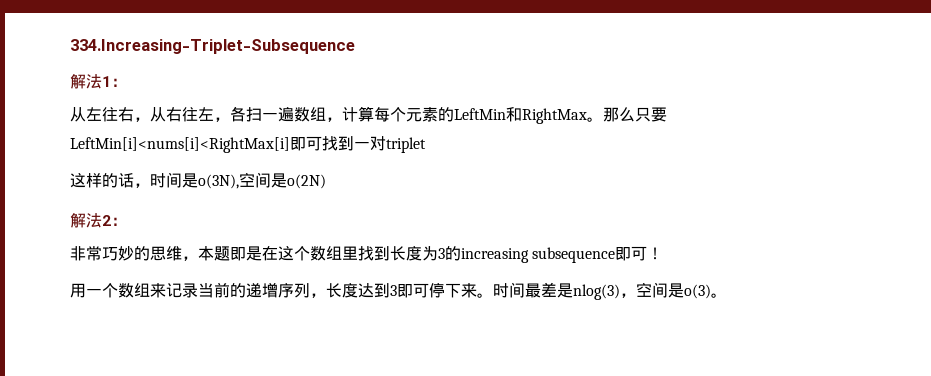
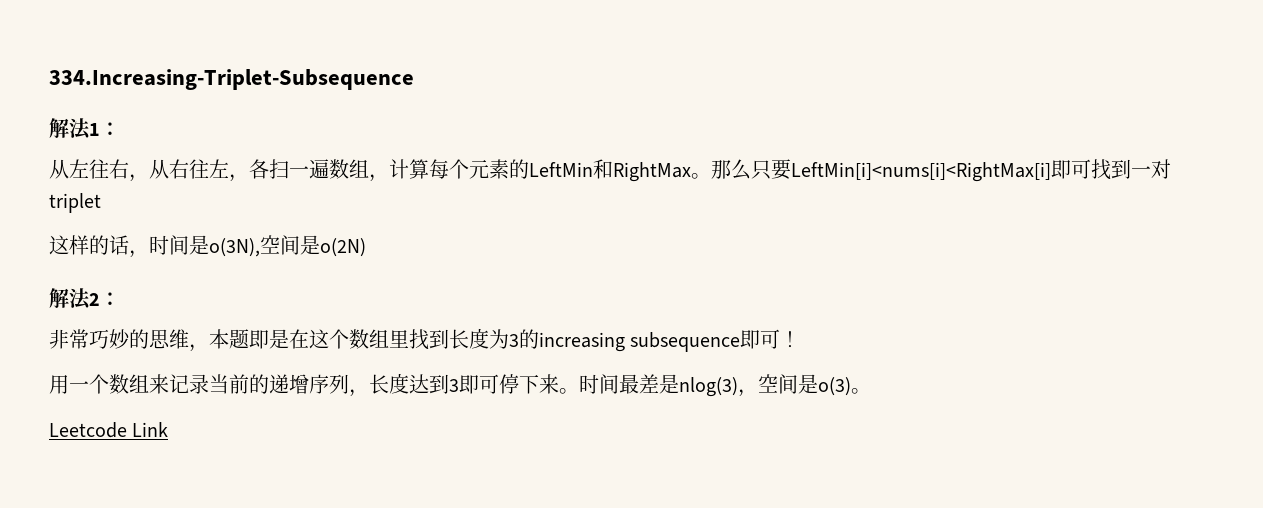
(727, 295) none -> [49,422,169,438] // Leetcode Link

